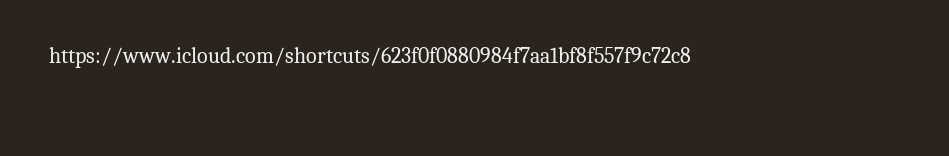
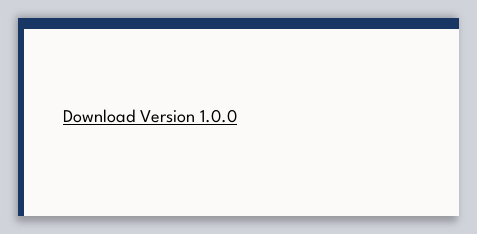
[49,47,691,68] https://www.icloud.com/shortcuts/623f0f0880984f7aa1bf8f557f9c72c8 -> [63,109,237,123] Download Version 1.0.0

